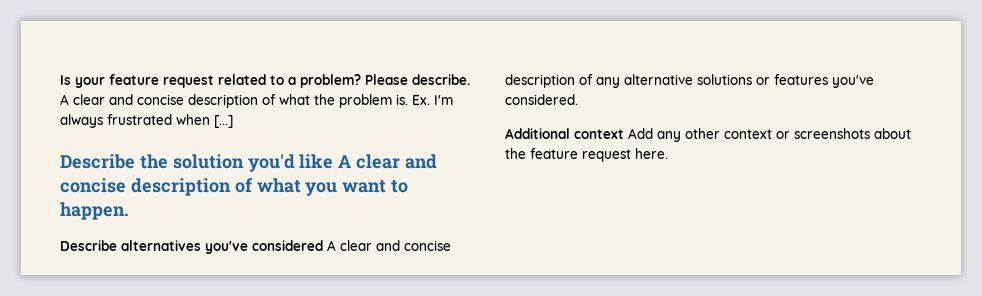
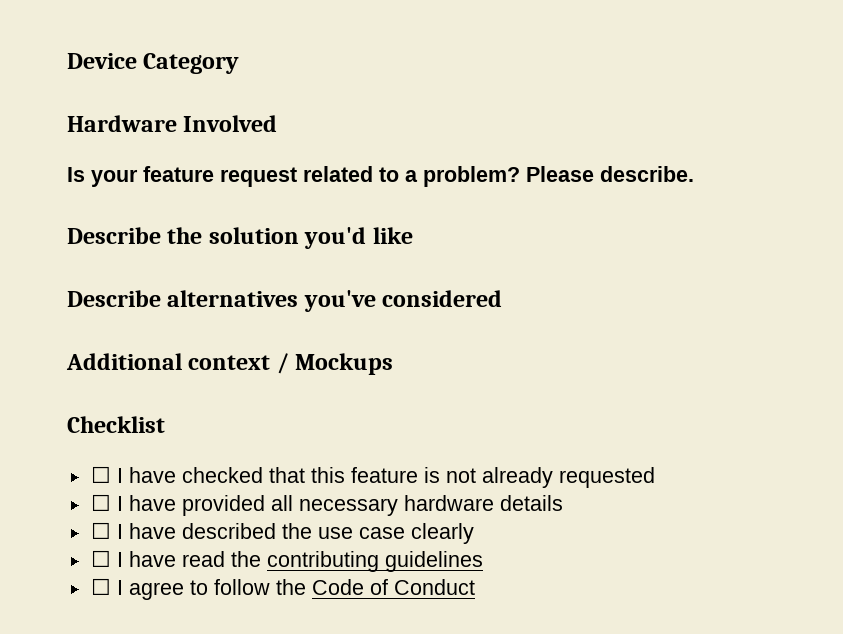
(60, 80) none -> [67,53,240,74] [67,115,278,132] Device Category // Hardware Involved //
[60,94,453,108] [60,114,233,128] A clear and concise description of what the problem is. Ex. I'm always frustrated when [...] -> (694, 174) none
[338,154,438,169] [60,178,409,196] [60,202,129,220] [60,240,451,254] [505,74,874,88] [505,94,578,105] [505,128,911,142] [505,148,668,162] A clear and concise description of what you want to happen. // Describe alternatives you've considered A clear and concise description of any alternative solutions or features you've considered. // Additional context Add any other context or screenshots about the feature request here. -> [67,290,503,312] [66,353,394,375] [67,416,165,433] [90,466,655,488] [90,494,563,516] [90,522,474,544] [90,550,483,572] [90,578,475,600] // Describe alternatives you've considered // Additional context / Mockups // Checklist // ☐ I have checked that this feature is not already requested // ☐ I have provided all necessary hardware details // ☐ I have described the use case clearly // ☐ I have read the contributing guidelines // ☐ I agree to follow the Code of Conduct

